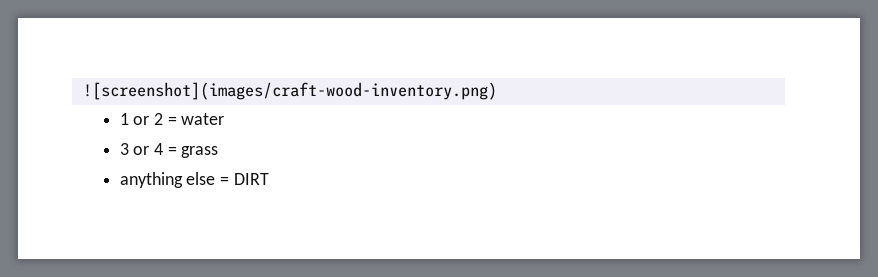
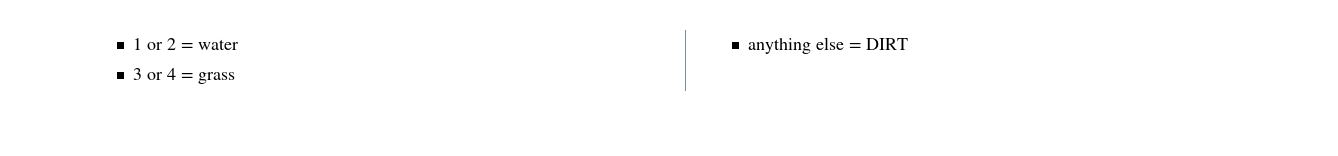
[82,82,497,100] ![screenshot](images/craft-wood-inventory.png) // -> (133, 44) none

